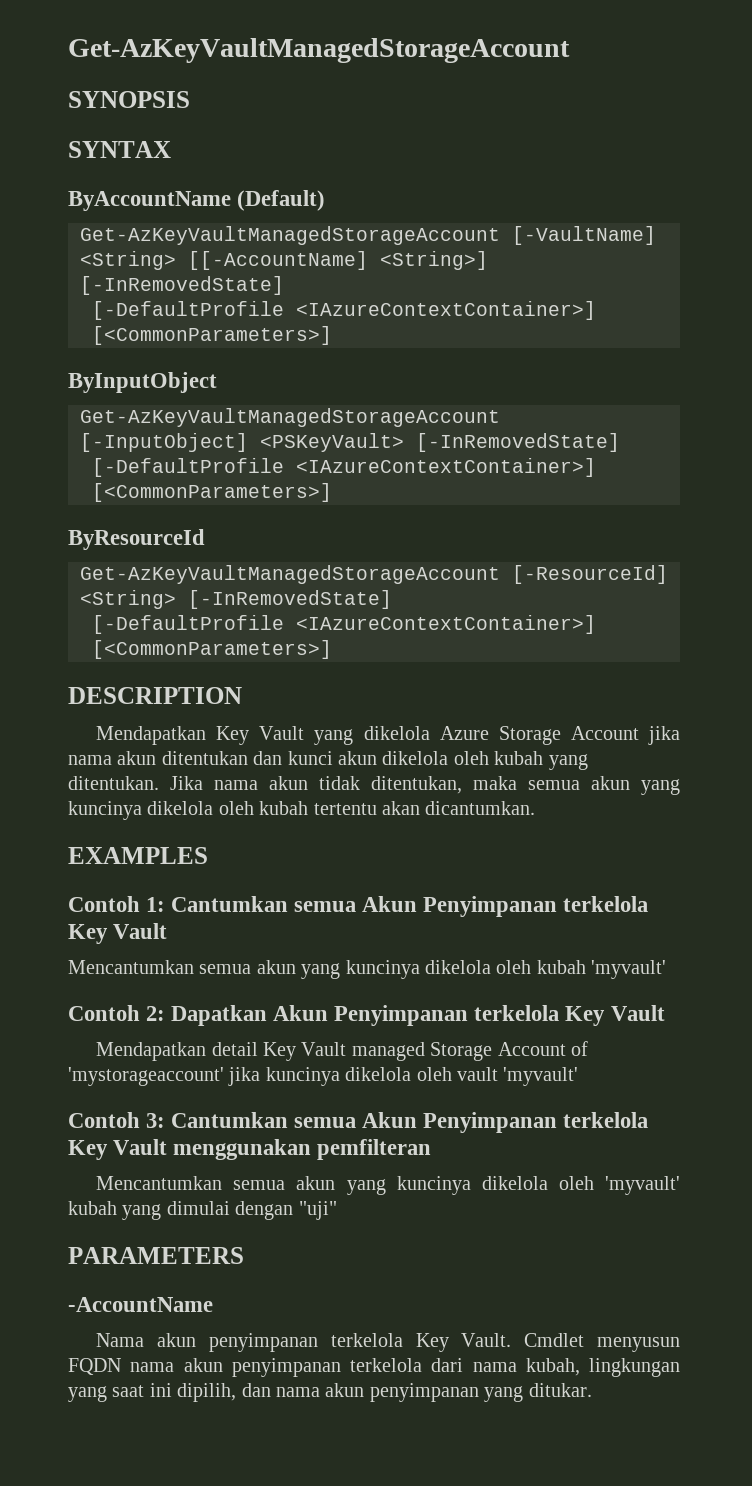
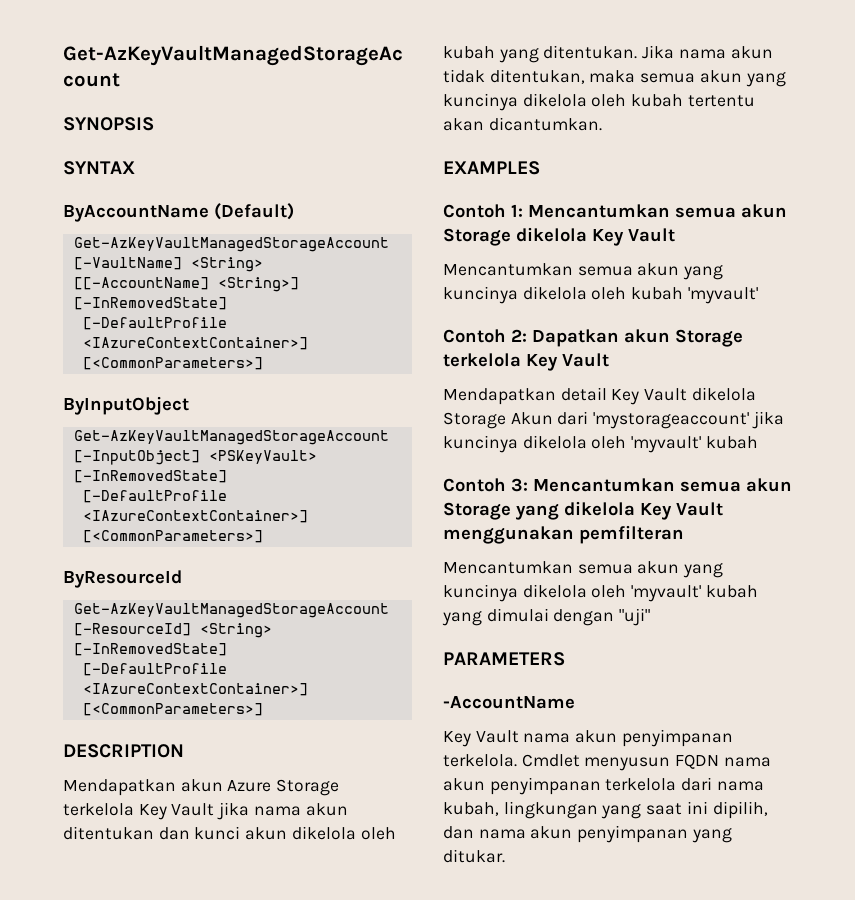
[216,726,639,745] Key Vault yang dikelola Azure Storage Account -> [180,779,340,796] [63,803,215,820] akun Azure Storage terkelola Key Vault
[171,896,649,917] Cantumkan semua Akun Penyimpanan terkelola -> [528,204,787,218] [443,227,587,246] Mencantumkan semua akun Storage dikelola
[273,1005,469,1026] Akun Penyimpanan -> [624,329,743,347] akun Storage
[351,1041,588,1061] managed Storage Account of -> [691,387,756,401] [443,411,589,429] dikelola Storage Akun dari
[456,1067,579,1086] vault 'myvault' -> [631,436,758,453] 'myvault' kubah
[171,1112,649,1133] Cantumkan semua Akun Penyimpanan terkelola -> [533,478,792,492] [443,501,635,520] Mencantumkan semua akun Storage yang dikelola
[96,1333,512,1352] Nama akun penyimpanan terkelola Key Vault. -> [443,729,733,747] [443,754,517,767] Key Vault nama akun penyimpanan terkelola.

